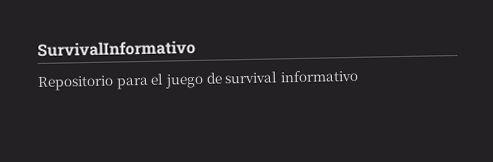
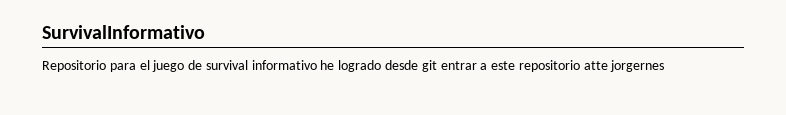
(359, 76) none -> [320,60,665,72] he logrado desde git entrar a este repositorio atte jorgernes

